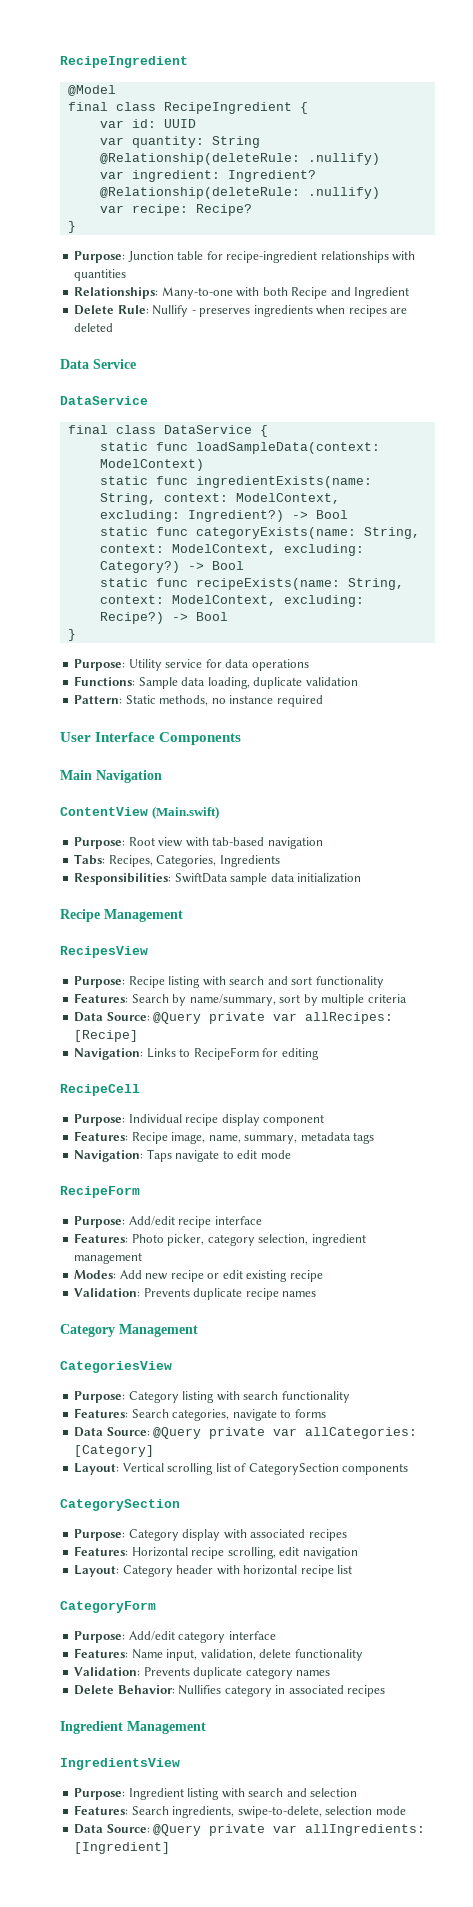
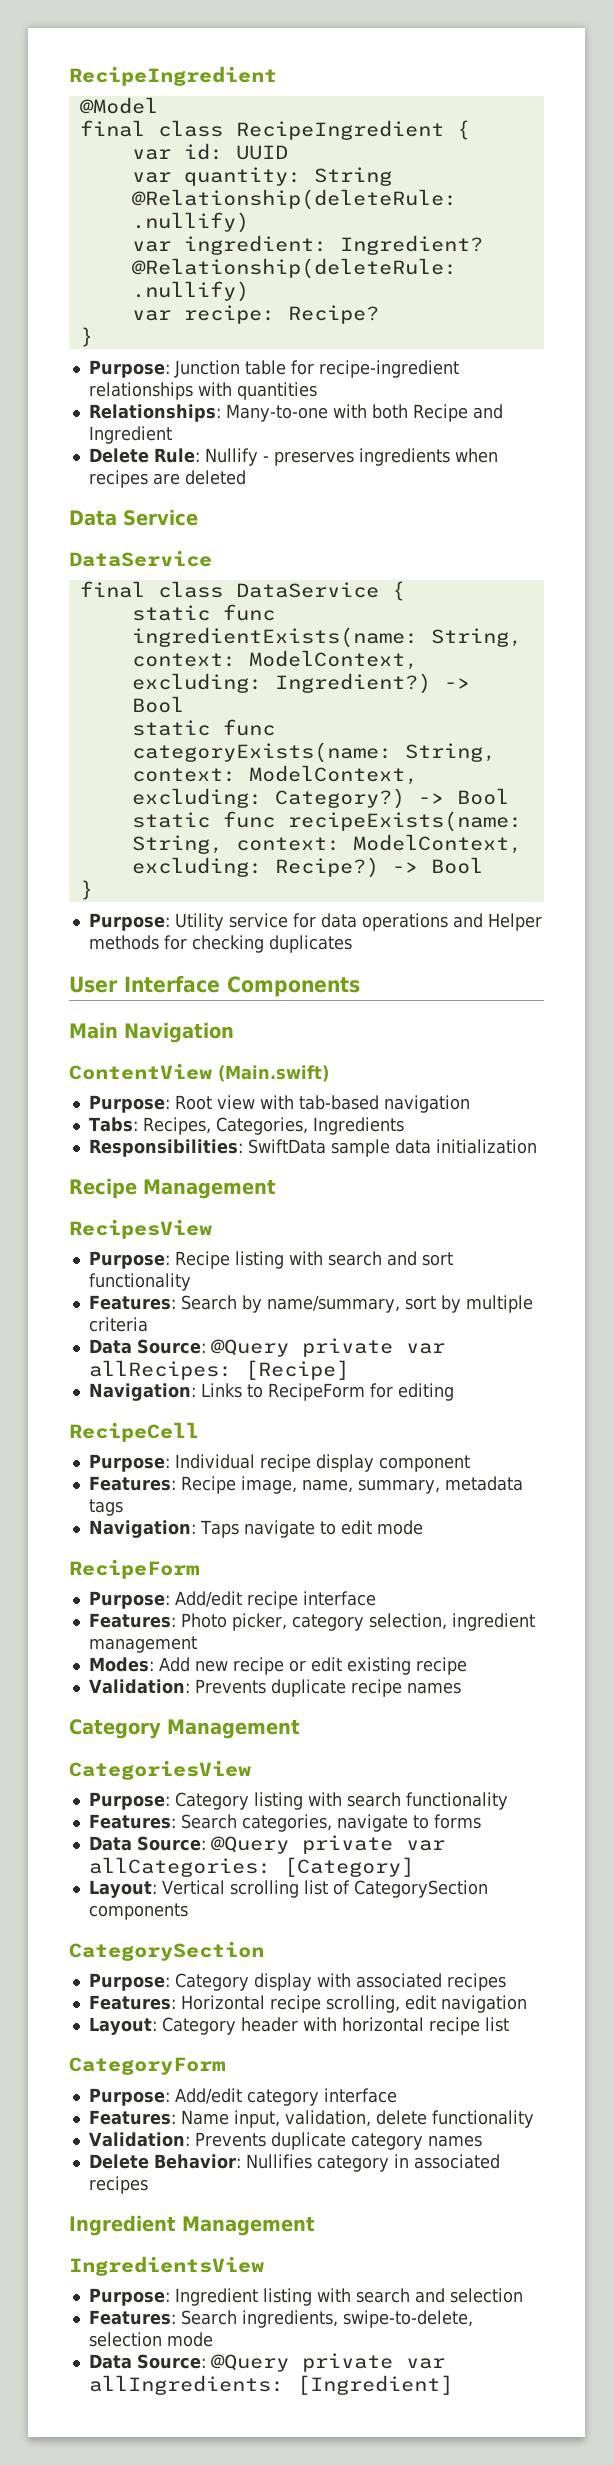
[99,442,380,454] [99,459,204,471] // static func loadSampleData(context: ModelContext) -> (405, 591) none
[74,676,358,689] [74,695,323,707] // Functions: Sample data loading, duplicate validation // Pattern: Static methods, no instance required -> [452,913,542,931] [88,935,352,953] and Helper methods for checking duplicates

